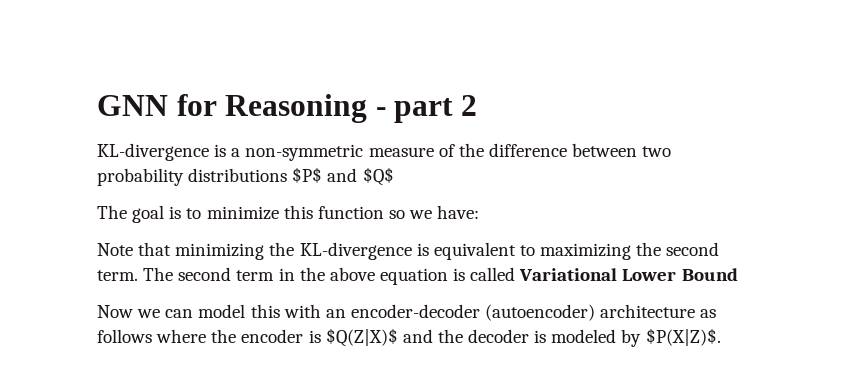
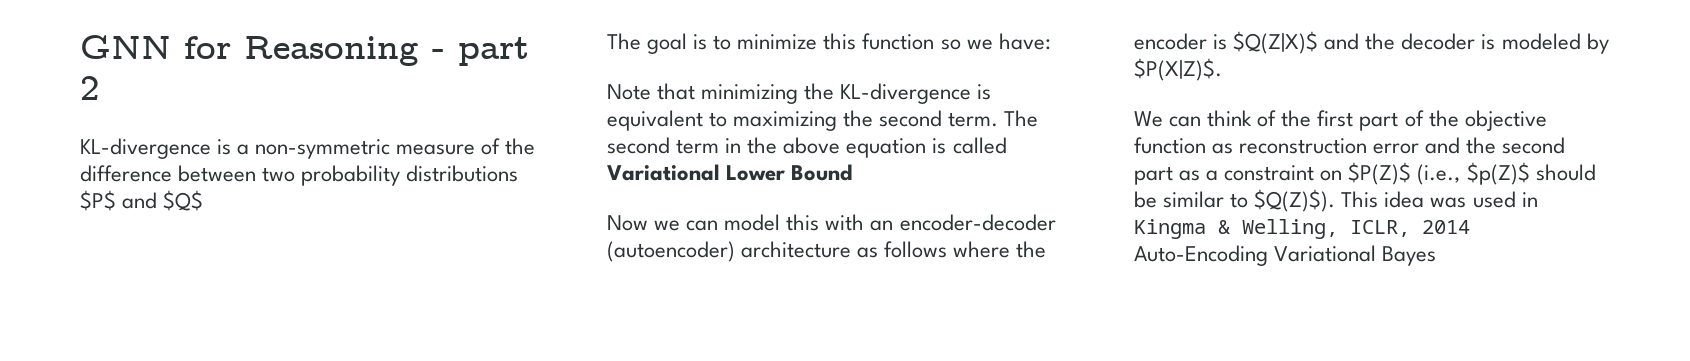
(721, 337) none -> [1134,110,1547,131] [1134,137,1566,154] [1134,162,1596,185] [1134,189,1538,212] [1134,219,1470,239] [1134,245,1437,266] // We can think of the first part of the objective function as reconstruction error and the second part as a constraint on $P(Z)$ (i.e., $p(Z)$ should be similar to $Q(Z)$). This idea was used in Kingma & Welling, ICLR, 2014 Auto-Encoding Variational Bayes

